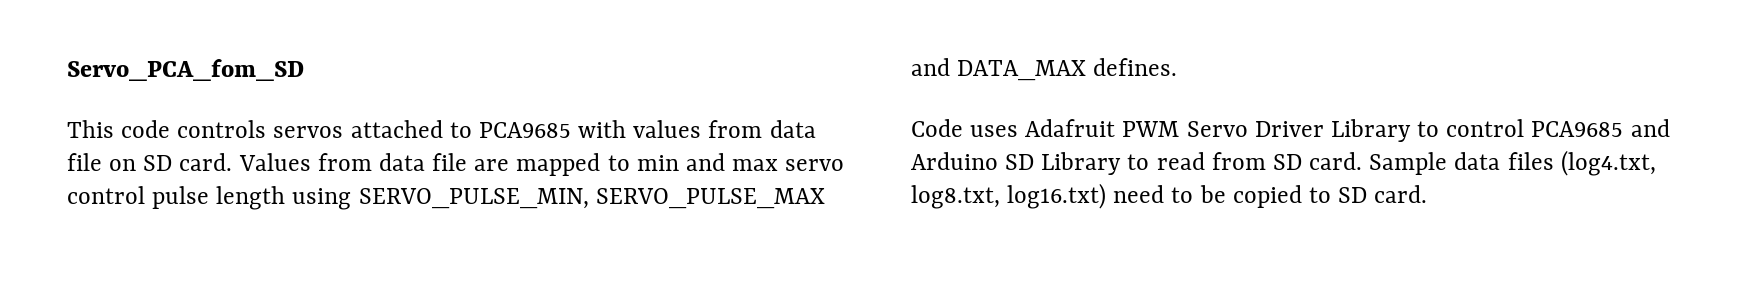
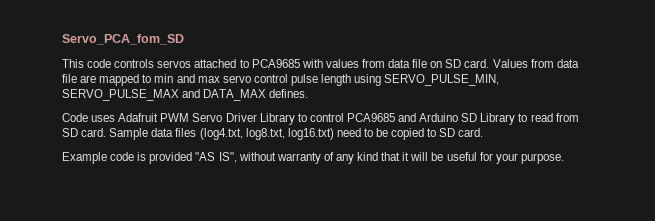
(1428, 194) none -> [62,152,564,164] // Example code is provided "AS IS", without warranty of any kind that it will be useful for your purpose.

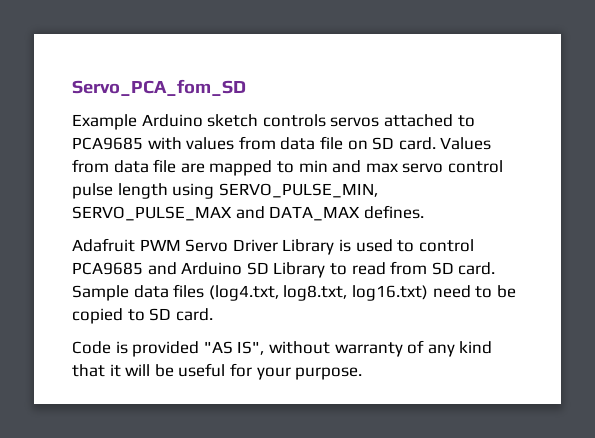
[62,59,112,68] This code -> [72,114,259,130] Example Arduino sketch
[62,113,116,122] Code uses -> (424, 212) none
(295, 119) none -> [338,239,393,252] is used
[62,152,135,164] Example code -> [72,341,111,354] Code

